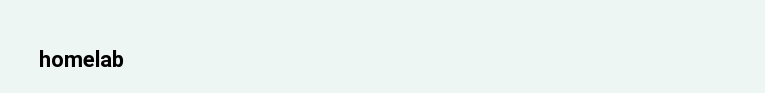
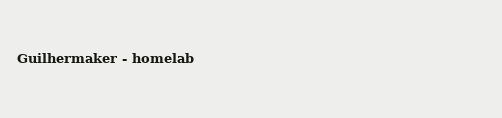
(39, 58) none -> [17,53,127,63] Guilhermaker -

